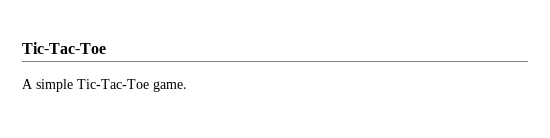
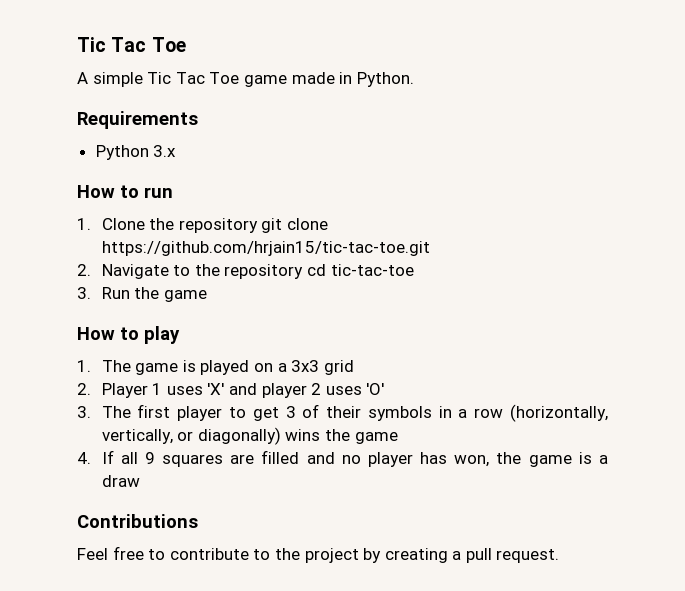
[22,42,106,54] Tic-Tac-Toe -> [77,37,186,52] Tic Tac Toe
[77,79,187,92] Tic-Tac-Toe game. -> [147,72,414,87] [77,111,198,129] [95,145,177,160] [77,185,173,198] [77,218,328,233] [101,241,430,256] [77,264,414,279] [77,287,207,302] [77,326,180,344] [77,360,354,375] [77,383,385,398] [77,404,608,422] [101,427,398,445] [77,450,608,467] [101,475,140,487] [77,514,198,528] [77,546,560,563] Tic Tac Toe game made in Python. // Requirements // Python 3.x // How to run // 1. Clone the repository git clone https://github.com/hrjain15/tic-tac-toe.git // 2. Navigate to the repository cd tic-tac-toe // 3. Run the game // How to play // 1. The game is played on a 3x3 grid // 2. Player 1 uses 'X' and player 2 uses 'O' // 3. The first player to get 3 of their symbols in a row (horizontally, vertically, or diagonally) wins the game // 4. If all 9 squares are filled and no player has won, the game is a draw // Contributions // Feel free to contribute to the project by creating a pull request.

